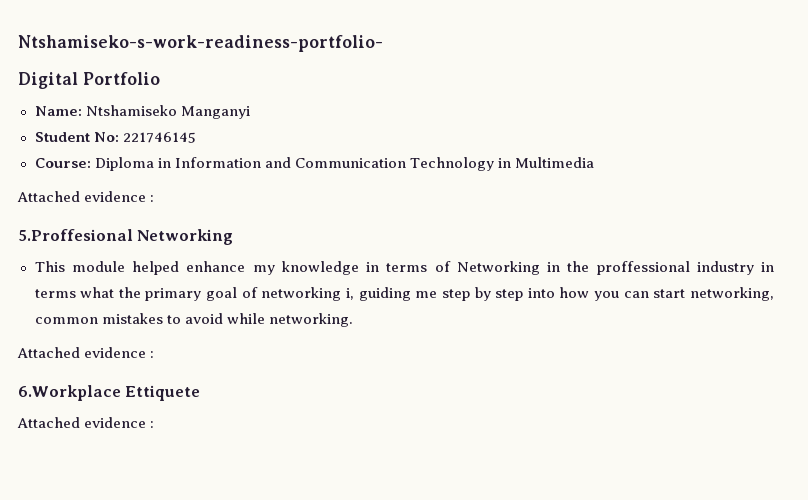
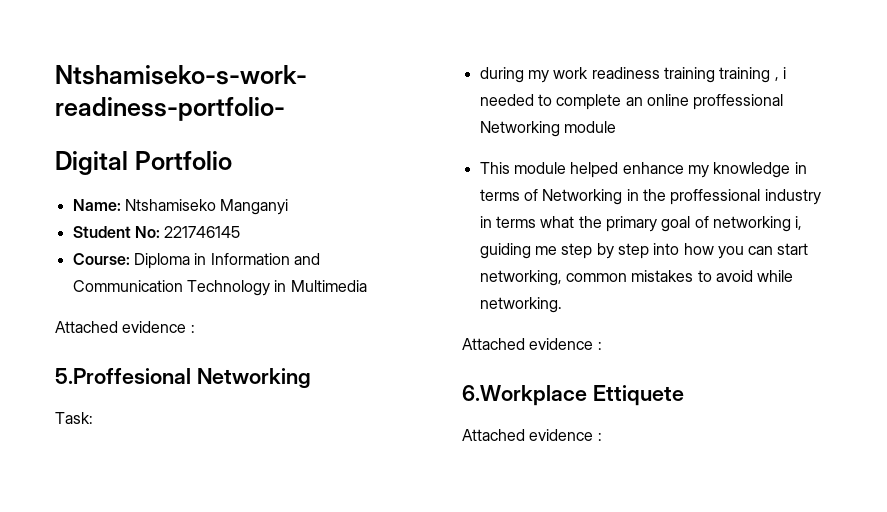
(234, 237) none -> [55,412,93,424] [479,67,786,83] [479,94,784,110] [479,121,616,137] // Task: // during my work readiness training training , i needed to complete an online proffessional Networking module

